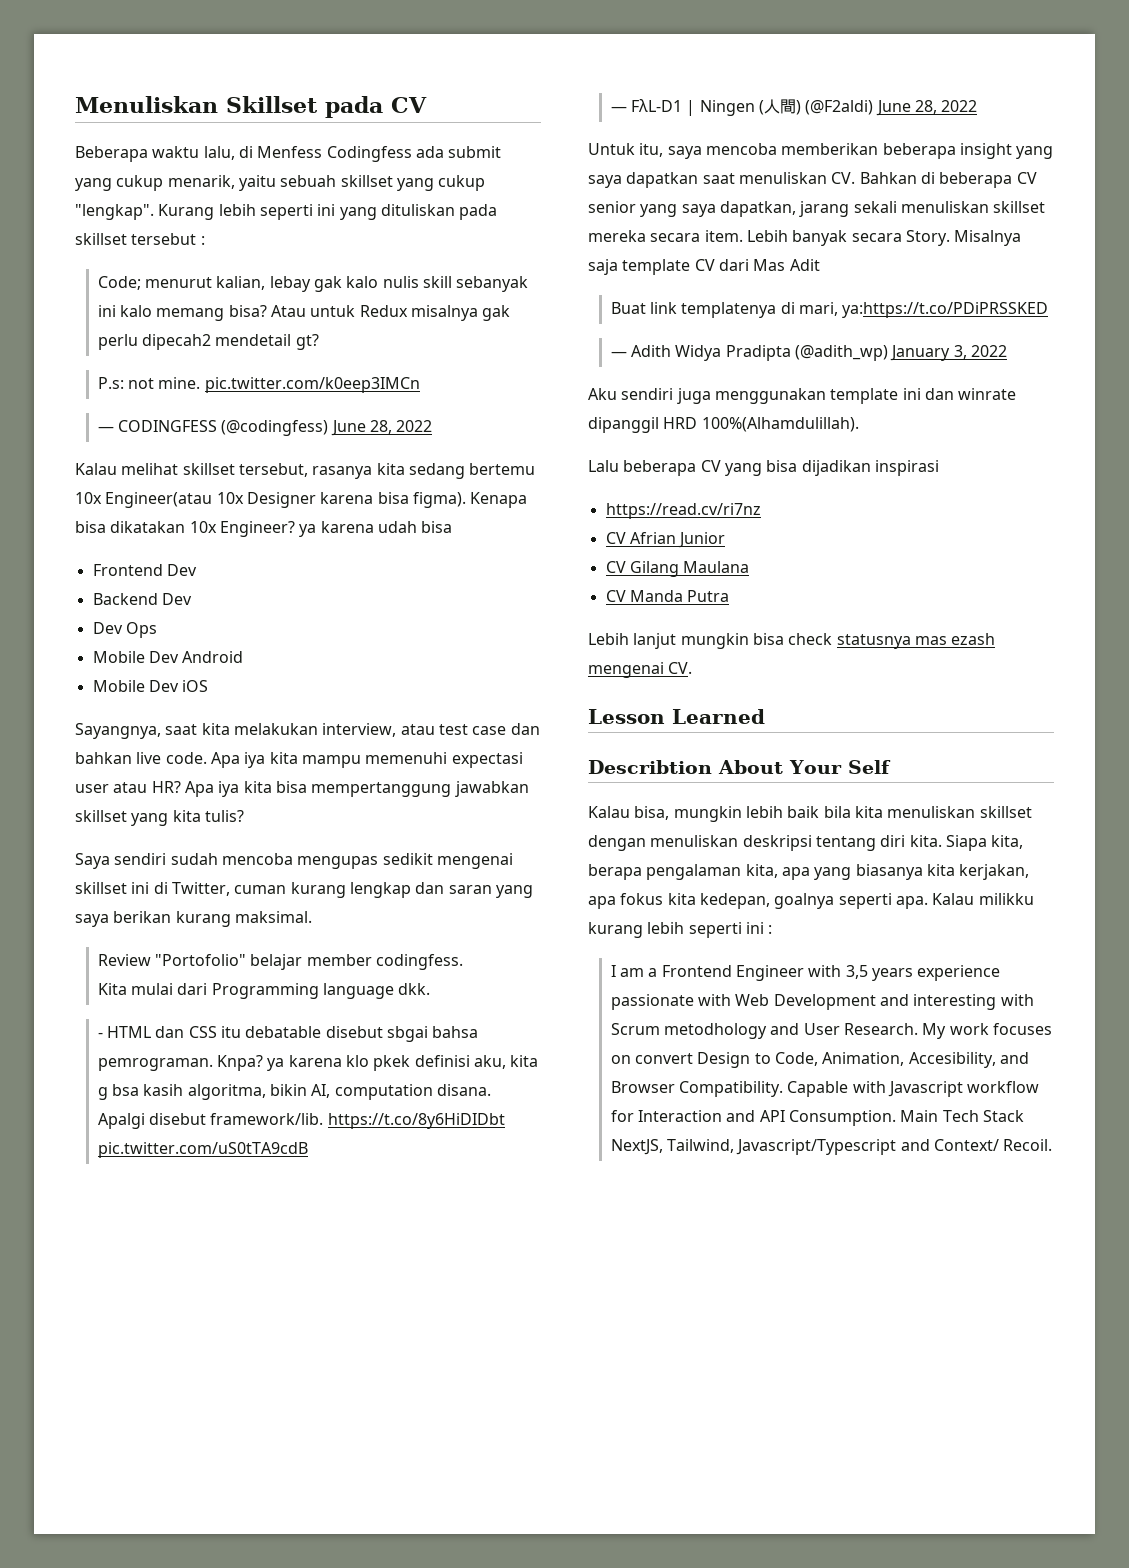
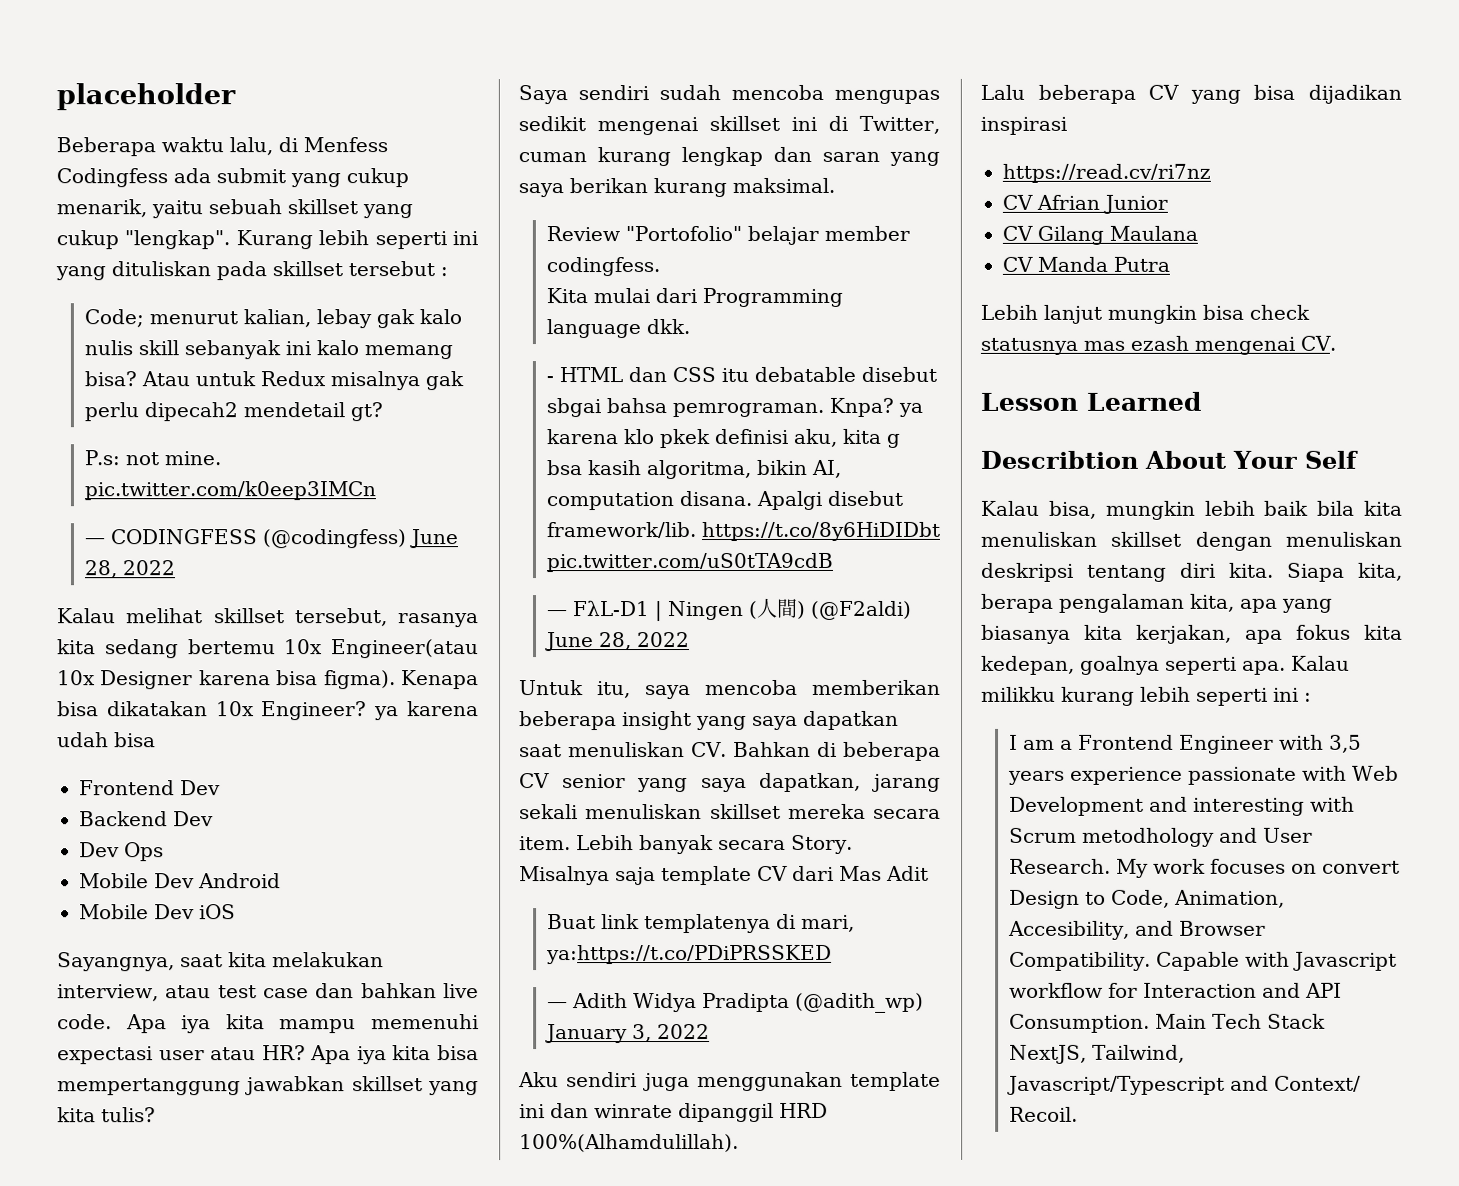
[75,96,427,118] Menuliskan Skillset pada CV -> [56,83,236,111] placeholder

